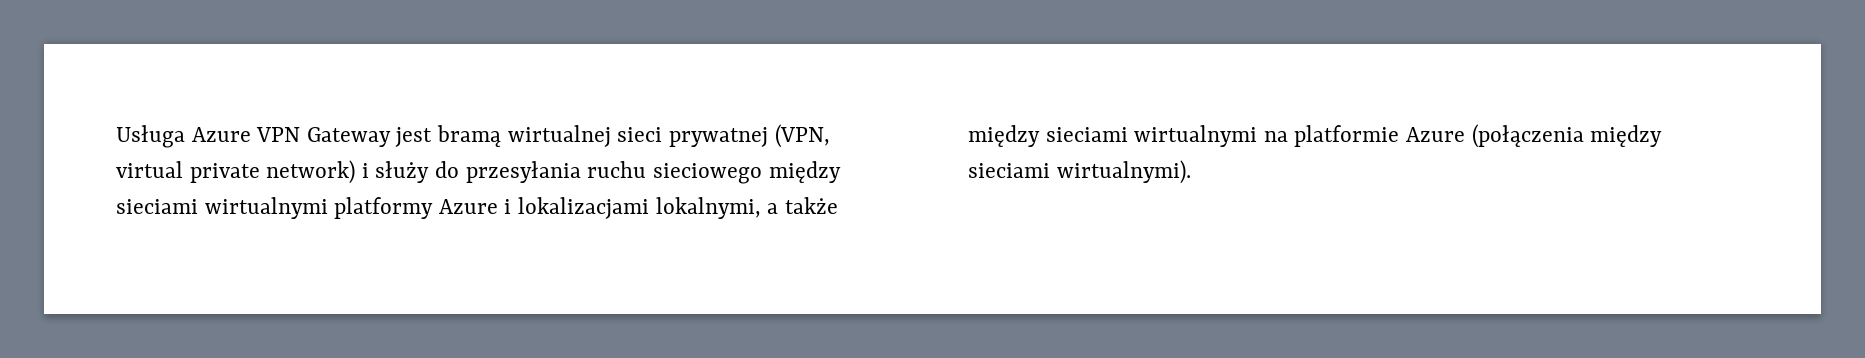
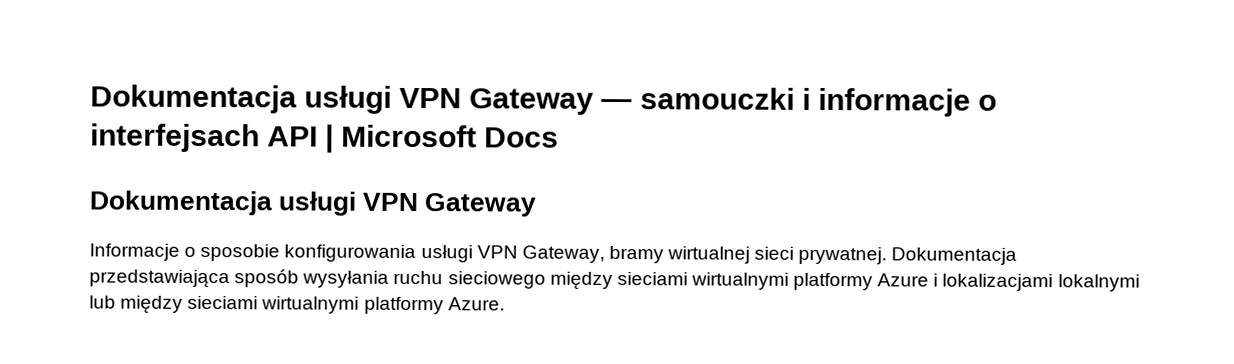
[116,124,830,148] [116,160,581,184] Usługa Azure VPN Gateway jest bramą wirtualnej sieci prywatnej (VPN, virtual private network) i służy do przesyłania -> [90,84,997,117] [90,123,560,153] [89,190,537,217] [89,243,1018,265] [89,269,390,289] Dokumentacja usługi VPN Gateway — samouczki i informacje o interfejsach API | Microsoft Docs // Dokumentacja usługi VPN Gateway // Informacje o sposobie konfigurowania usługi VPN Gateway, bramy wirtualnej sieci prywatnej. Dokumentacja przedstawiająca sposób wysyłania
[655,197,838,219] [968,124,1663,148] [968,160,1191,184] lokalnymi, a także między sieciami wirtualnymi na platformie Azure (połączenia między sieciami wirtualnymi). -> [1057,274,1140,292] [89,295,505,315] lokalnymi lub między sieciami wirtualnymi platformy Azure.

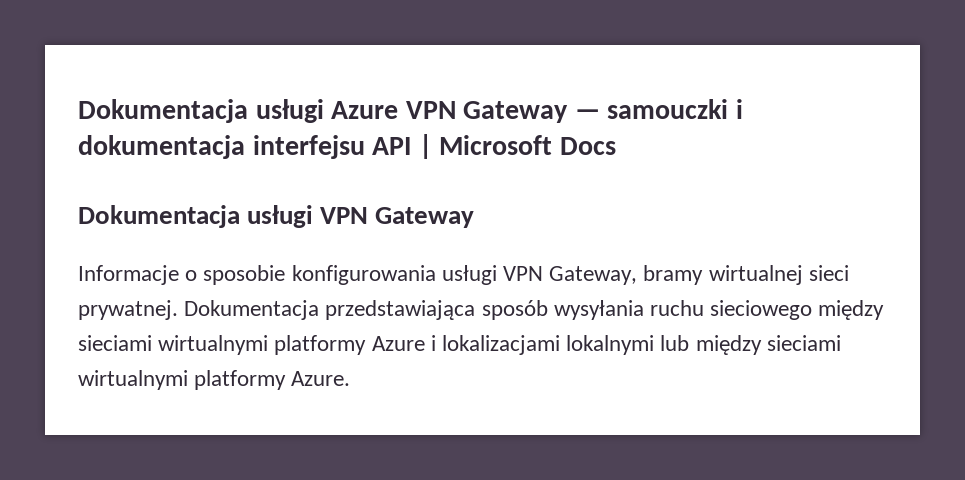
[90,84,393,114] Dokumentacja usługi -> [78,99,399,123] Dokumentacja usługi Azure
[817,87,997,117] [90,123,260,153] informacje o interfejsach -> [78,135,365,159] dokumentacja interfejsu

